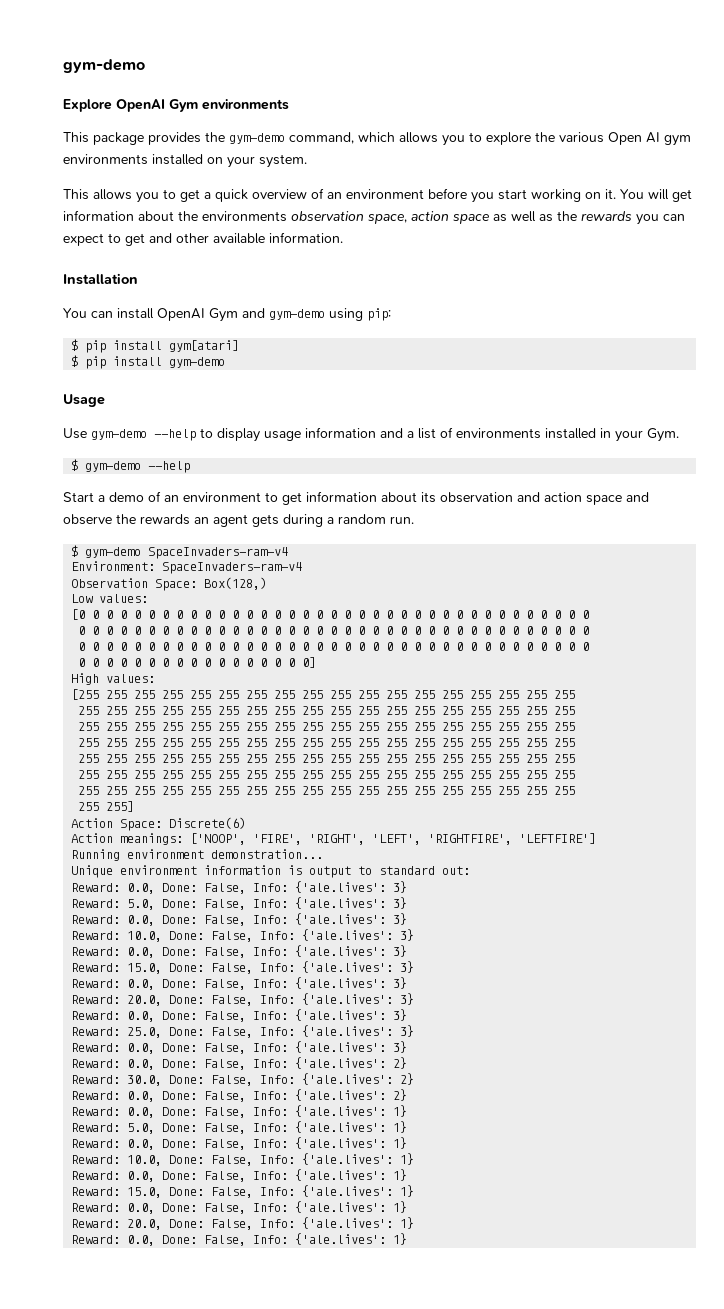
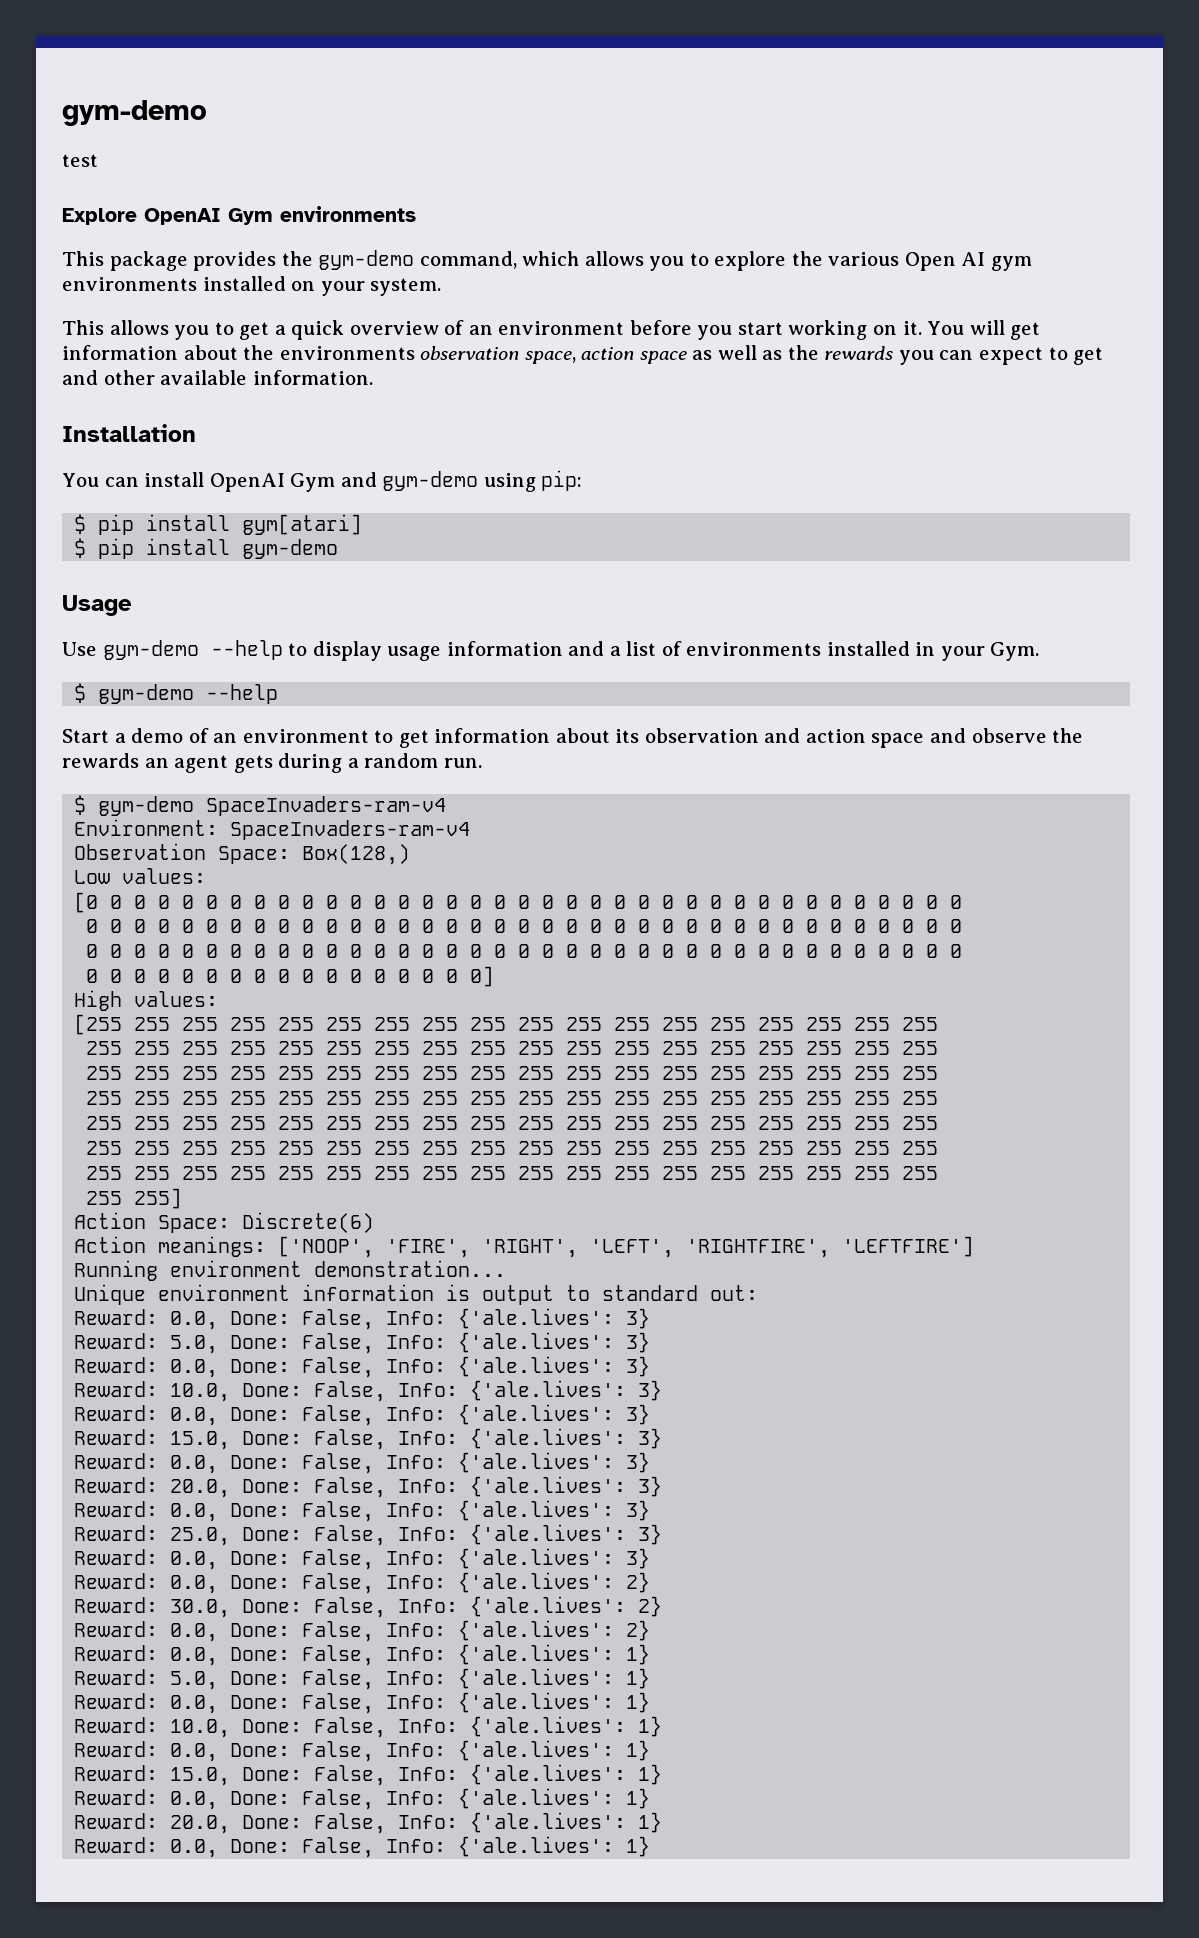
[63,59,145,73] gym-demo -> [62,100,207,126] [62,154,98,167] gym-demo // test

